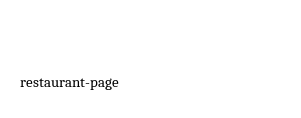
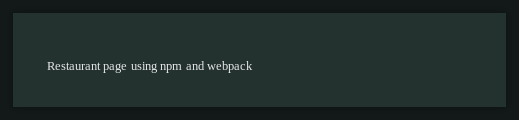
[20,78,119,90] restaurant-page -> [47,61,253,73] Restaurant page using npm and webpack

